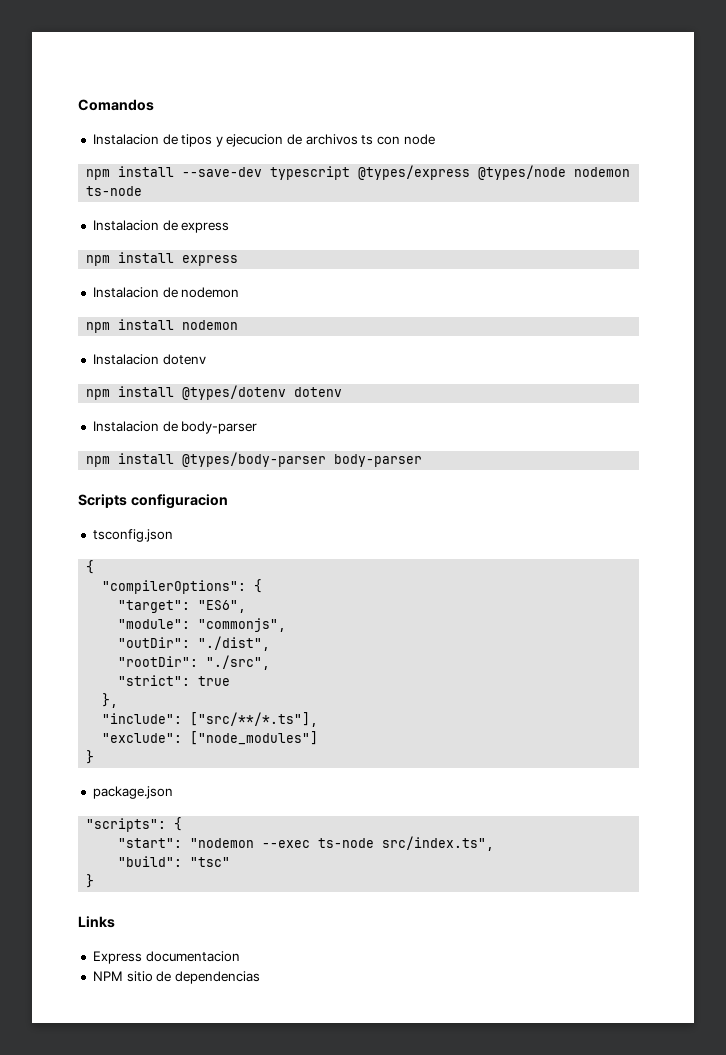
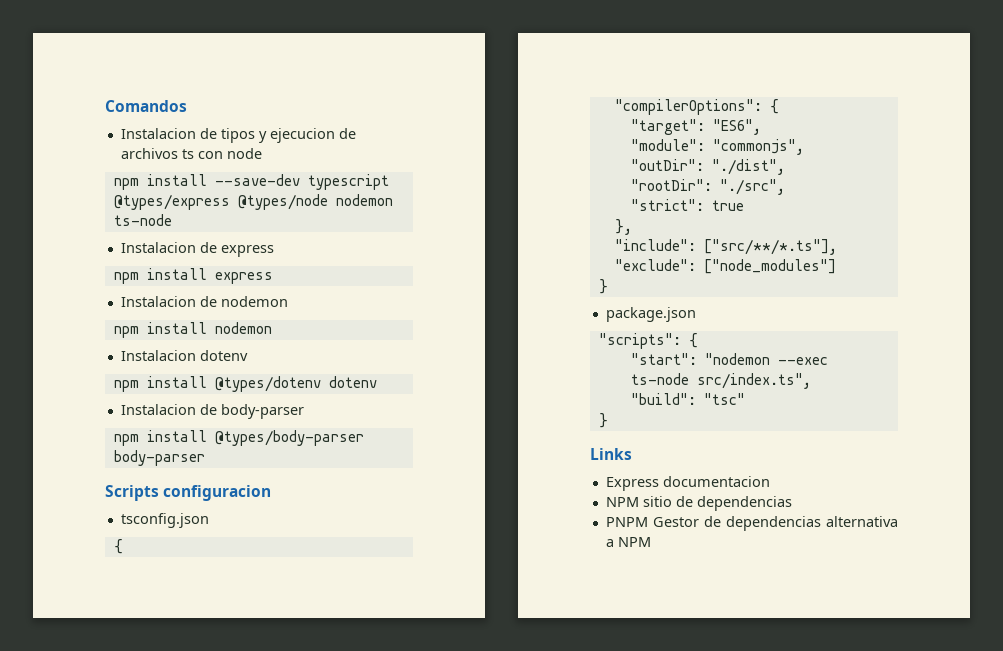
(260, 977) none -> [605,516,898,531] [605,537,651,547] // PNPM Gestor de dependencias alternativa a NPM

